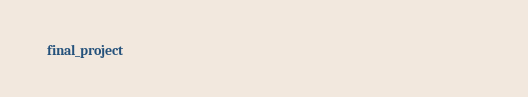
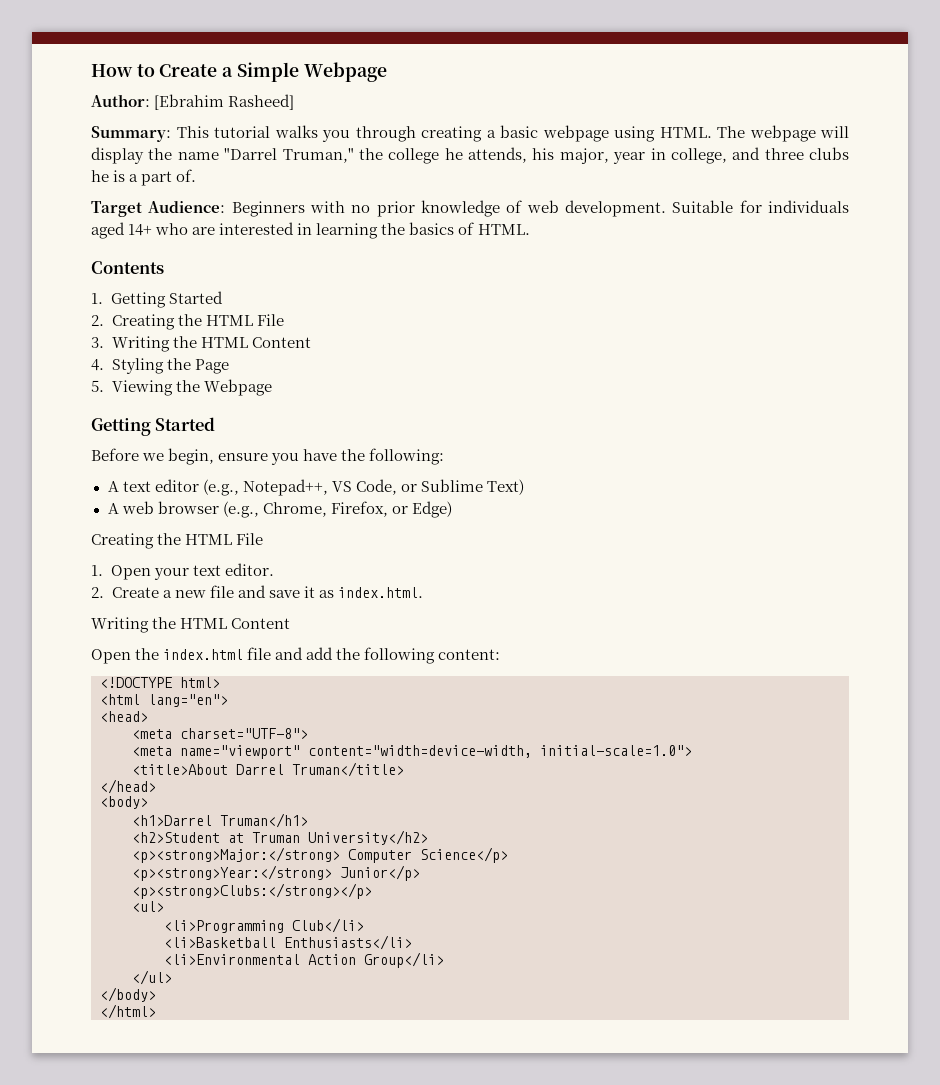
[47,44,124,58] final_project -> [91,62,387,82] [91,94,295,110] [91,125,849,142] [91,147,849,164] [91,169,197,186] [91,200,849,217] [91,222,530,239] [91,261,164,274] [91,291,223,308] [91,314,284,330] [91,336,311,352] [91,358,229,374] [91,379,272,396] [91,417,216,436] [91,448,445,465] [107,479,524,496] [107,501,452,518] [91,533,264,549] [91,563,274,580] [91,585,423,598] [91,617,291,633] [91,647,501,664] [100,677,220,688] [100,694,228,707] [100,711,148,722] [132,728,308,739] [132,745,692,759] [132,762,404,777] [100,779,156,794] [100,796,148,809] [132,813,308,828] [132,830,428,845] [132,847,508,863] [132,865,420,881] [132,883,372,899] [132,901,164,912] [164,918,364,933] [164,935,412,950] [164,952,444,968] [132,970,172,985] [100,987,156,1002] [100,1004,156,1019] How to Create a Simple Webpage // Author: [Ebrahim Rasheed] // Summary: This tutorial walks you through creating a basic webpage using HTML. The webpage will display the name "Darrel Truman," the college he attends, his major, year in college, and three clubs he is a part of. // Target Audience: Beginners with no prior knowledge of web development. Suitable for individuals aged 14+ who are interested in learning the basics of HTML. // Contents // 1. Getting Started // 2. Creating the HTML File // 3. Writing the HTML Content // 4. Styling the Page // 5. Viewing the Webpage // Getting Started // Before we begin, ensure you have the following: // A text editor (e.g., Notepad++, VS Code, or Sublime Text) // A web browser (e.g., Chrome, Firefox, or Edge) // Creating the HTML File // 1. Open your text editor. // 2. Create a new file and save it as index.html. // Writing the HTML Content // Open the index.html file and add the following content: // <!DOCTYPE html> // <html lang="en"> // <head> // <meta charset="UTF-8"> // <meta name="viewport" content="width=device-width, initial-scale=1.0"> // <title>About Darrel Truman</title> // </head> // <body> // <h1>Darrel Truman</h1> // <h2>Student at Truman University</h2> // <p><strong>Major:</strong> Computer Science</p> // <p><strong>Year:</strong> Junior</p> // <p><strong>Clubs:</strong></p> // <ul> // <li>Programming Club</li> // <li>Basketball Enthusiasts</li> // <li>Environmental Action Group</li> // </ul> // </body> // </html>

